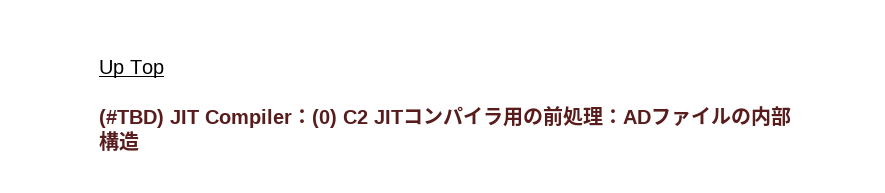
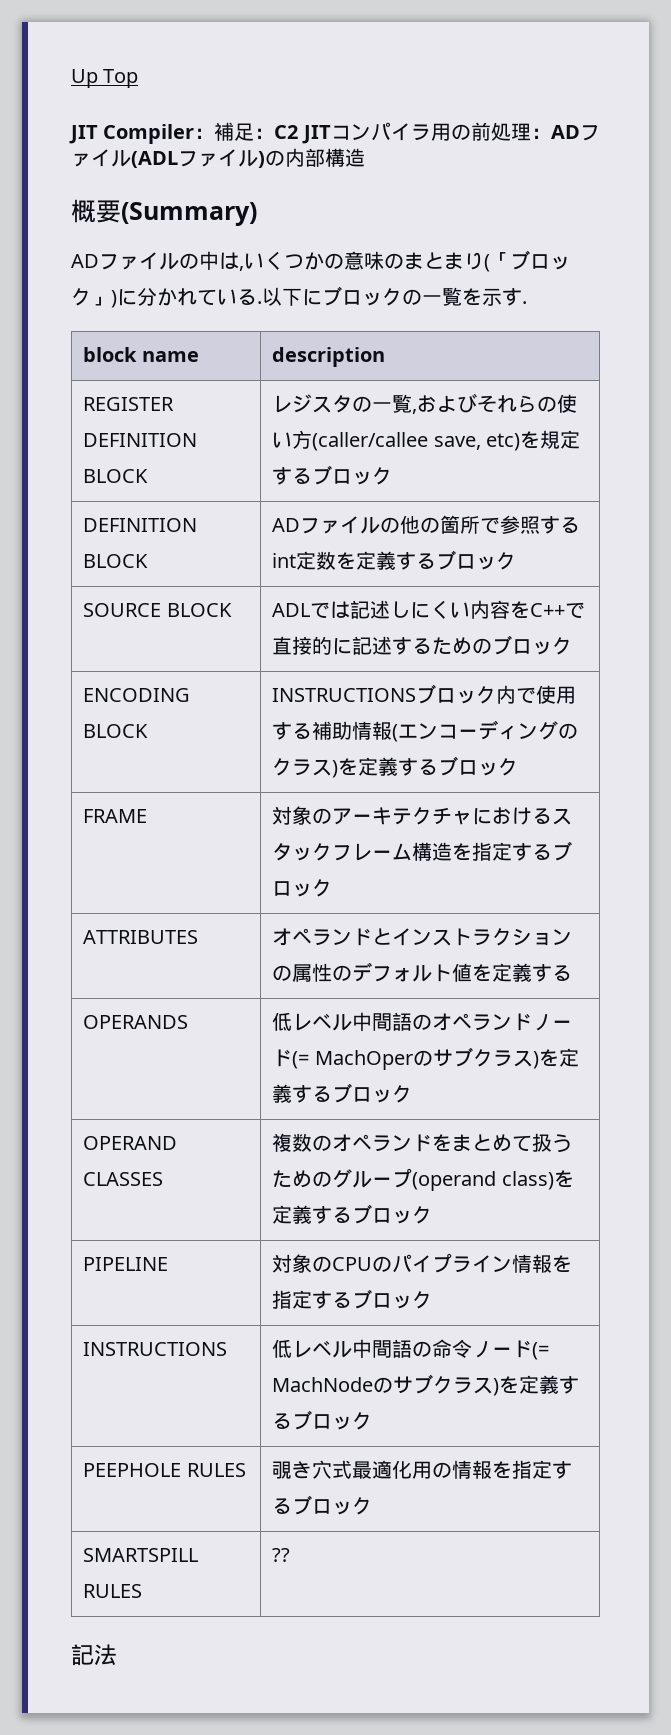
[99,109,164,128] (#TBD) -> (139, 78) none
[312,109,337,128] (0) -> [214,122,275,141] 補足：
(731, 116) none -> [131,149,265,168] (ADLファイル)
(139, 141) none -> [71,199,257,226] [71,250,570,272] [71,286,527,308] [83,347,199,362] [272,347,386,367] [83,397,175,411] [83,433,198,447] [83,469,149,483] [272,393,578,414] [272,430,581,451] [272,465,393,485] [83,518,198,532] [83,554,149,568] [272,515,581,534] [272,550,517,570] [83,603,232,617] [272,600,586,619] [272,635,573,655] [83,688,191,702] [83,724,149,738] [272,684,577,704] [272,720,579,742] [272,756,519,778] [83,809,148,823] [272,806,573,825] [272,841,573,861] [272,879,333,897] [83,930,199,944] [272,928,573,946] [272,962,573,982] [83,1015,189,1029] [272,1012,573,1031] [272,1047,579,1070] [272,1083,413,1103] [83,1136,178,1150] [83,1172,164,1186] [272,1133,573,1153] [272,1168,574,1191] [272,1204,433,1224] [83,1257,169,1271] [272,1253,573,1273] [272,1289,433,1309] [83,1342,228,1356] [272,1339,550,1360] [272,1374,580,1396] [272,1410,373,1430] [83,1463,246,1477] [272,1460,573,1479] [272,1495,373,1515] [83,1548,199,1562] [83,1584,143,1598] [272,1548,291,1562] [71,1644,117,1666] // 概要(Summary) // ADファイルの中は,いくつかの意味のまとまり(「ブロック」)に分かれている.以下にブロックの一覧を示す. // block name | description // REGISTER DEFINITION BLOCK | レジスタの一覧,およびそれらの使い方(caller/callee save, etc)を規定するブロック // DEFINITION BLOCK | ADファイルの他の箇所で参照するint定数を定義するブロック // SOURCE BLOCK | ADLでは記述しにくい内容をC++で直接的に記述するためのブロック // ENCODING BLOCK | INSTRUCTIONSブロック内で使用する補助情報(エンコーディングのクラス)を定義するブロック // FRAME | 対象のアーキテクチャにおけるスタックフレーム構造を指定するブロック // ATTRIBUTES | オペランドとインストラクションの属性のデフォルト値を定義する // OPERANDS | 低レベル中間語のオペランドノード(= MachOperのサブクラス)を定義するブロック // OPERAND CLASSES | 複数のオペランドをまとめて扱うためのグループ(operand class)を定義するブロック // PIPELINE | 対象のCPUのパイプライン情報を指定するブロック // INSTRUCTIONS | 低レベル中間語の命令ノード(= MachNodeのサブクラス)を定義するブロック // PEEPHOLE RULES | 覗き穴式最適化用の情報を指定するブロック // SMARTSPILL RULES | ?? // 記法

